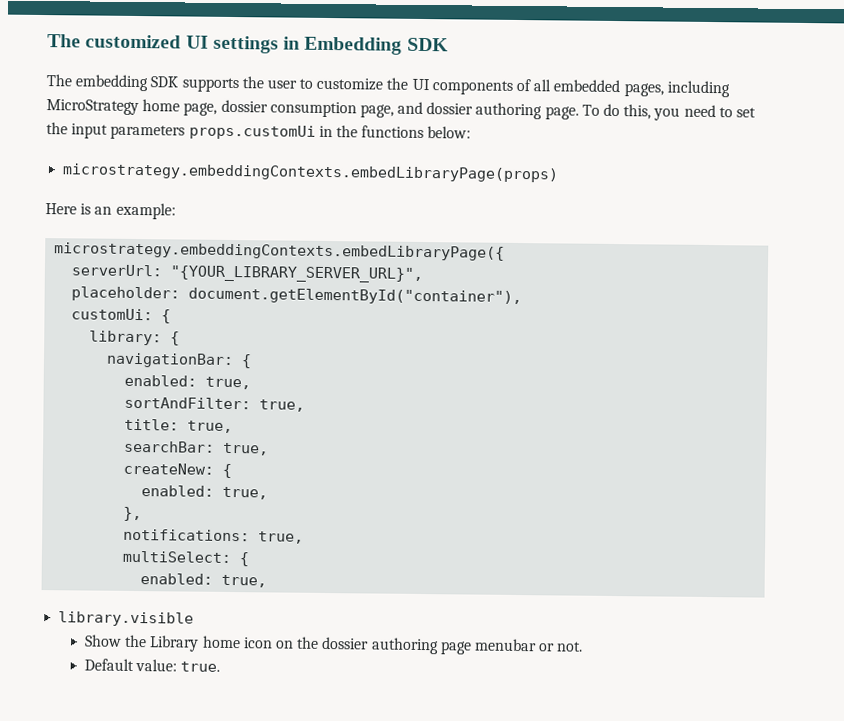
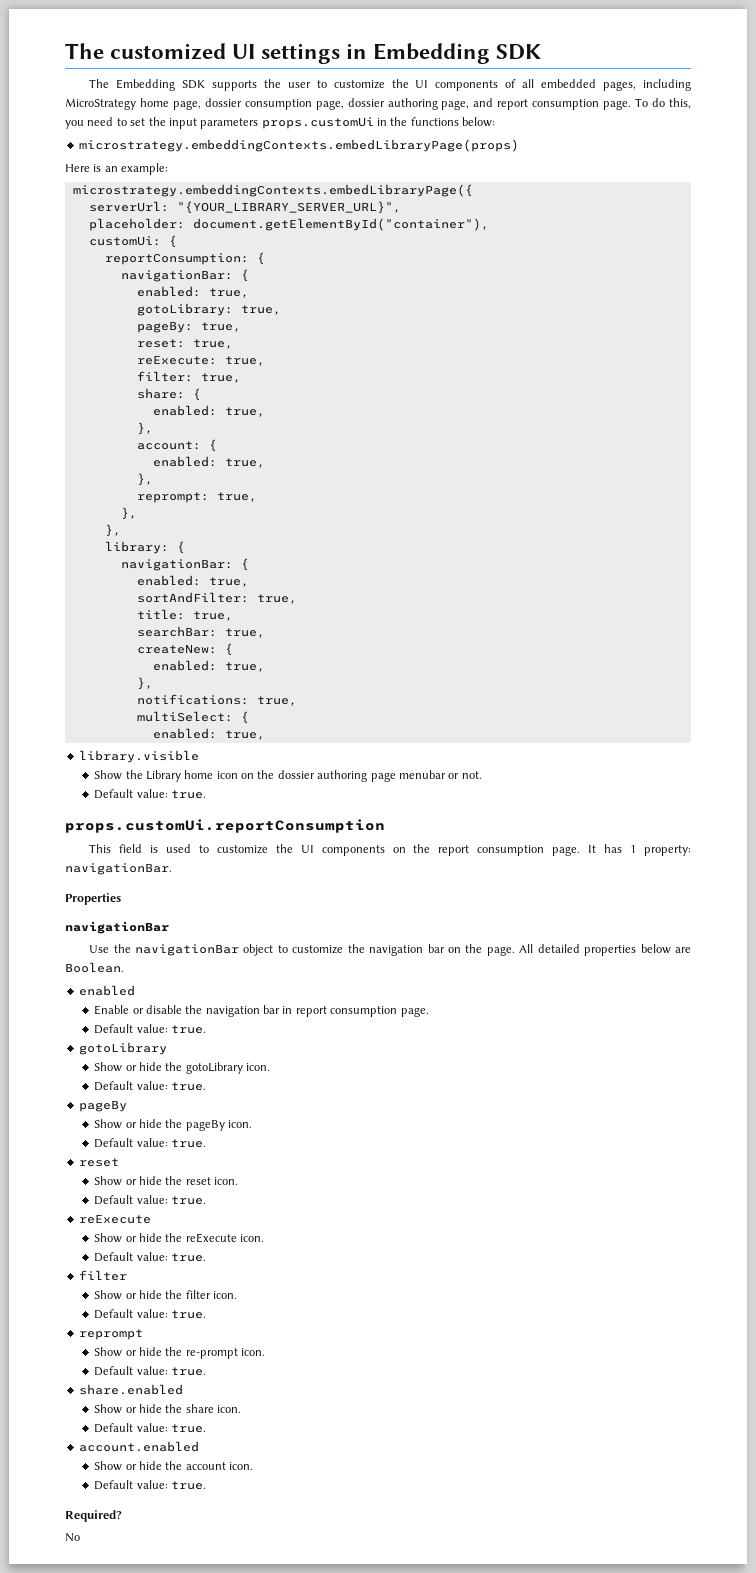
[75,74,149,92] embedding -> [116,79,176,91] Embedding
[397,101,543,120] and dossier authoring -> [347,98,600,110] dossier authoring page, and report consumption
(172, 316) none -> [104,252,265,265] [120,269,249,282] [136,286,249,298] [136,303,281,316] [136,321,241,333] [136,339,233,349] [136,355,265,366] [136,371,241,383] [136,388,201,401] [152,405,265,417] [136,422,153,435] [136,439,217,452] [152,456,265,468] [136,473,153,486] [136,492,257,503] [120,507,137,520] [104,524,121,537] // reportConsumption: { // navigationBar: { // enabled: true, // gotoLibrary: true, // pageBy: true, // reset: true, // reExecute: true, // filter: true, // share: { // enabled: true, // }, // account: { // enabled: true, // }, // reprompt: true, // }, // },
(221, 666) none -> [65,819,385,833] [89,844,691,856] [65,863,172,875] [65,893,121,905] [65,921,169,934] [89,944,692,956] [65,962,124,973] [78,985,135,996] [94,1005,429,1017] [94,1024,206,1034] [78,1042,167,1055] [94,1062,271,1074] [94,1081,206,1091] [78,1100,127,1112] [94,1119,253,1131] [94,1138,206,1148] [78,1158,119,1167] [94,1176,239,1186] [94,1195,206,1205] [78,1214,151,1224] [94,1233,265,1243] [94,1252,206,1262] [78,1270,127,1281] [94,1290,238,1300] [94,1309,206,1319] [78,1329,143,1340] [94,1347,266,1359] [94,1366,206,1376] [78,1384,183,1395] [94,1404,242,1414] [94,1423,206,1433] [78,1441,199,1452] [94,1461,254,1471] [94,1480,206,1490] [65,1510,122,1522] [65,1533,80,1542] // props.customUi.reportConsumption // This field is used to customize the UI components on the report consumption page. It has 1 property: navigationBar. // Properties // navigationBar // Use the navigationBar object to customize the navigation bar on the page. All detailed properties below are Boolean. // enabled // Enable or disable the navigation bar in report consumption page. // Default value: true. // gotoLibrary // Show or hide the gotoLibrary icon. // Default value: true. // pageBy // Show or hide the pageBy icon. // Default value: true. // reset // Show or hide the reset icon. // Default value: true. // reExecute // Show or hide the reExecute icon. // Default value: true. // filter // Show or hide the filter icon. // Default value: true. // reprompt // Show or hide the re-prompt icon. // Default value: true. // share.enabled // Show or hide the share icon. // Default value: true. // account.enabled // Show or hide the account icon. // Default value: true. // Required? // No

